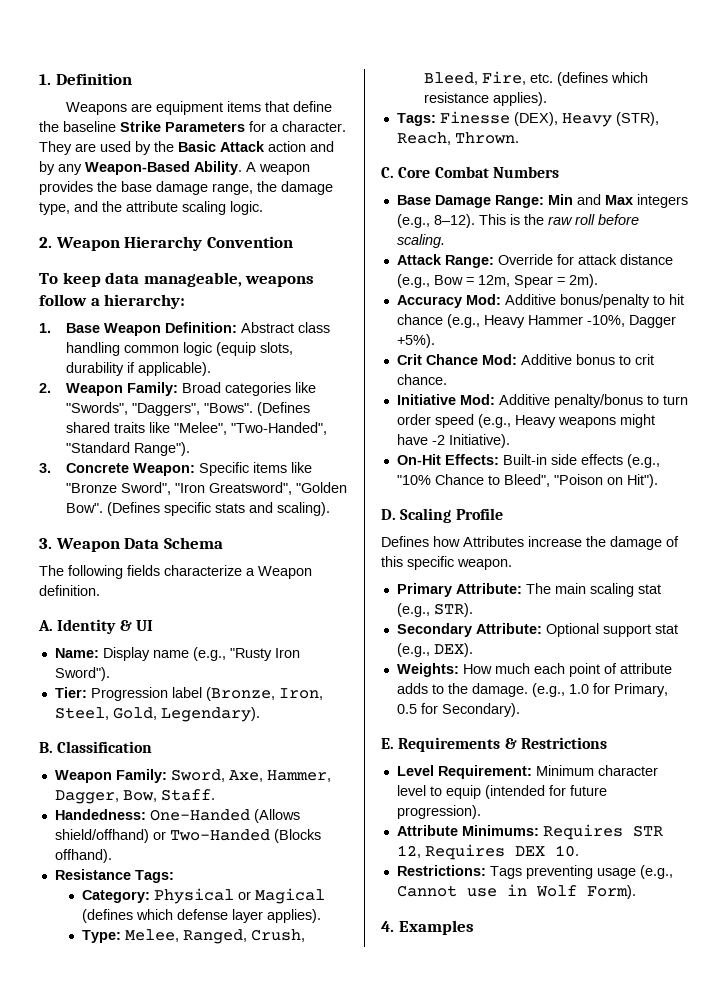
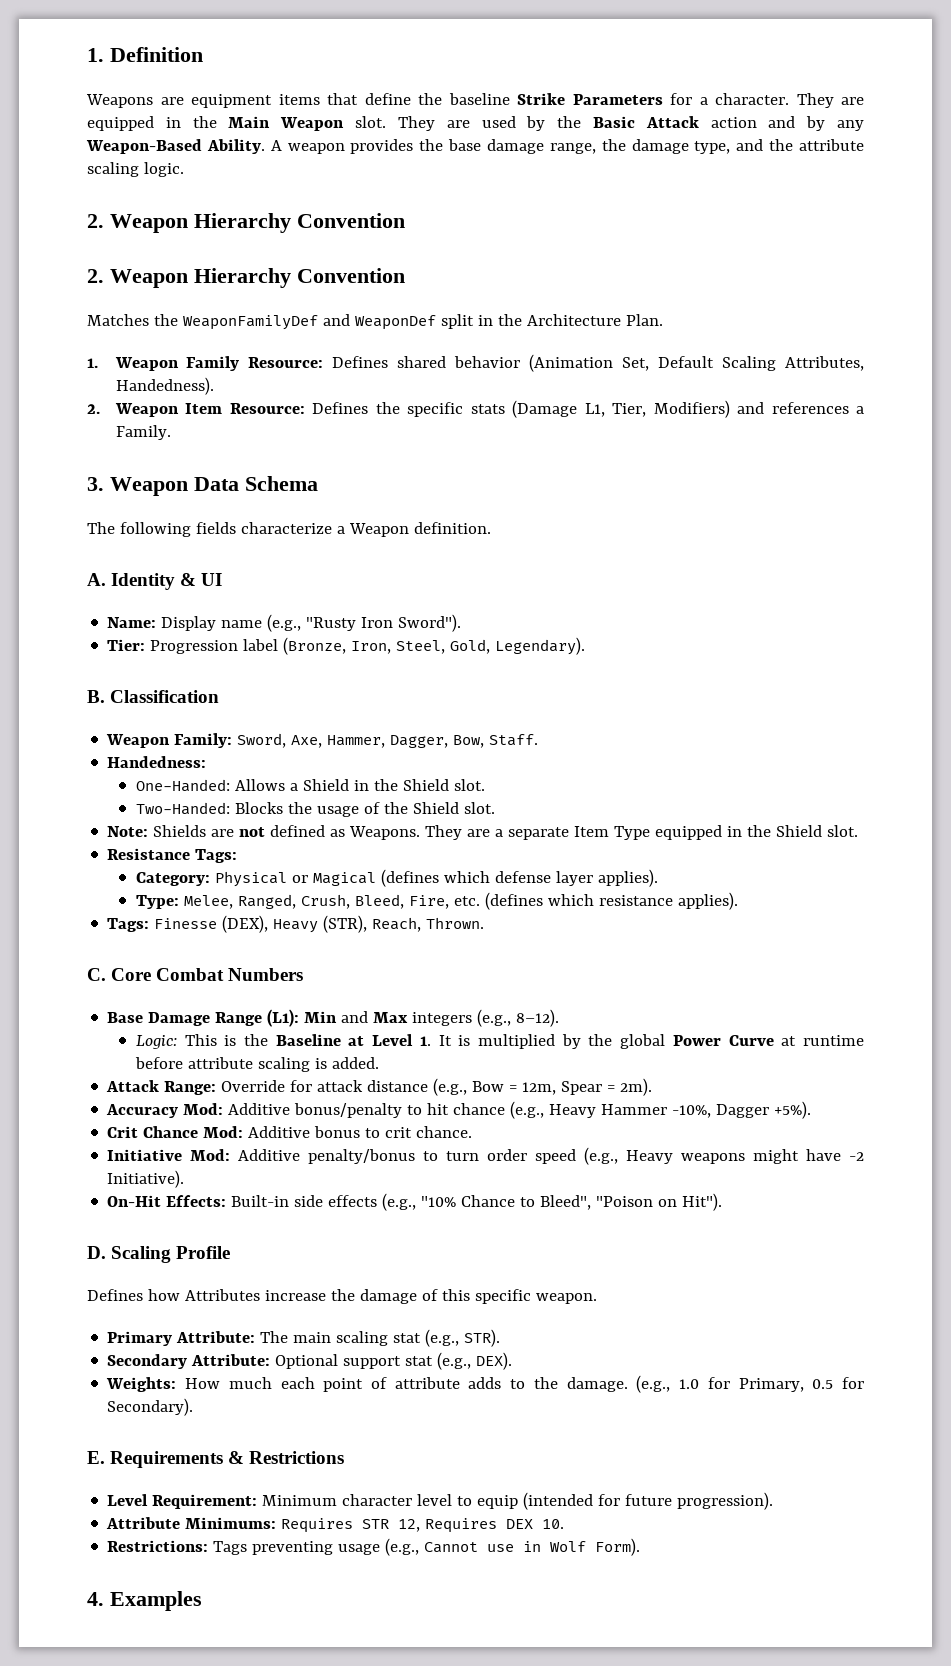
(96, 147) none -> [87,116,470,131] equipped in the Main Weapon slot. They are
[39,272,315,287] [39,294,186,309] [39,322,330,336] [65,342,293,356] [65,362,211,376] [39,382,316,396] [65,402,310,416] [65,422,327,435] [65,442,190,456] [39,462,312,476] [65,482,347,495] [65,502,330,516] To keep data manageable, weapons follow a hierarchy: // 1. Base Weapon Definition: Abstract class handling common logic (equip slots, durability if applicable). // 2. Weapon Family: Broad categories like "Swords", "Daggers", "Bows". (Defines shared traits like "Melee", "Two-Handed", "Standard Range"). // 3. Concrete Weapon: Specific items like "Bronze Sword", "Iron Greatsword", "Golden Bow". (Defines specific stats and scaling). -> [87,268,405,288] [87,314,663,330] [87,354,865,372] [115,377,214,395] [87,400,864,418] [115,425,171,440] 2. Weapon Hierarchy Convention // Matches the WeaponFamilyDef and WeaponDef split in the Architecture Plan. // 1. Weapon Family Resource: Defines shared behavior (Animation Set, Default Scaling Attributes, Handedness). // 2. Weapon Item Resource: Defines the specific stats (Damage L1, Tier, Modifiers) and references a Family.
[149,809,300,823] [54,829,321,843] [54,849,112,863] One-Handed (Allows shield/offhand) or Two-Handed (Blocks offhand). -> [135,779,485,792] [135,802,495,817] [107,825,859,840] // One-Handed: Allows a Shield in the Shield slot. // Two-Handed: Blocks the usage of the Shield slot. // Note: Shields are not defined as Weapons. They are a separate Item Type equipped in the Shield slot.
[494,195,544,208] Range: -> [215,1009,300,1027] Range (L1):
(475, 221) none -> [135,1035,177,1049] // Logic:
[547,214,639,225] [396,234,445,248] raw roll before scaling. -> [275,1034,864,1049] [134,1057,379,1072] Baseline at Level 1. It is multiplied by the global Power Curve at runtime before attribute scaling is added.

